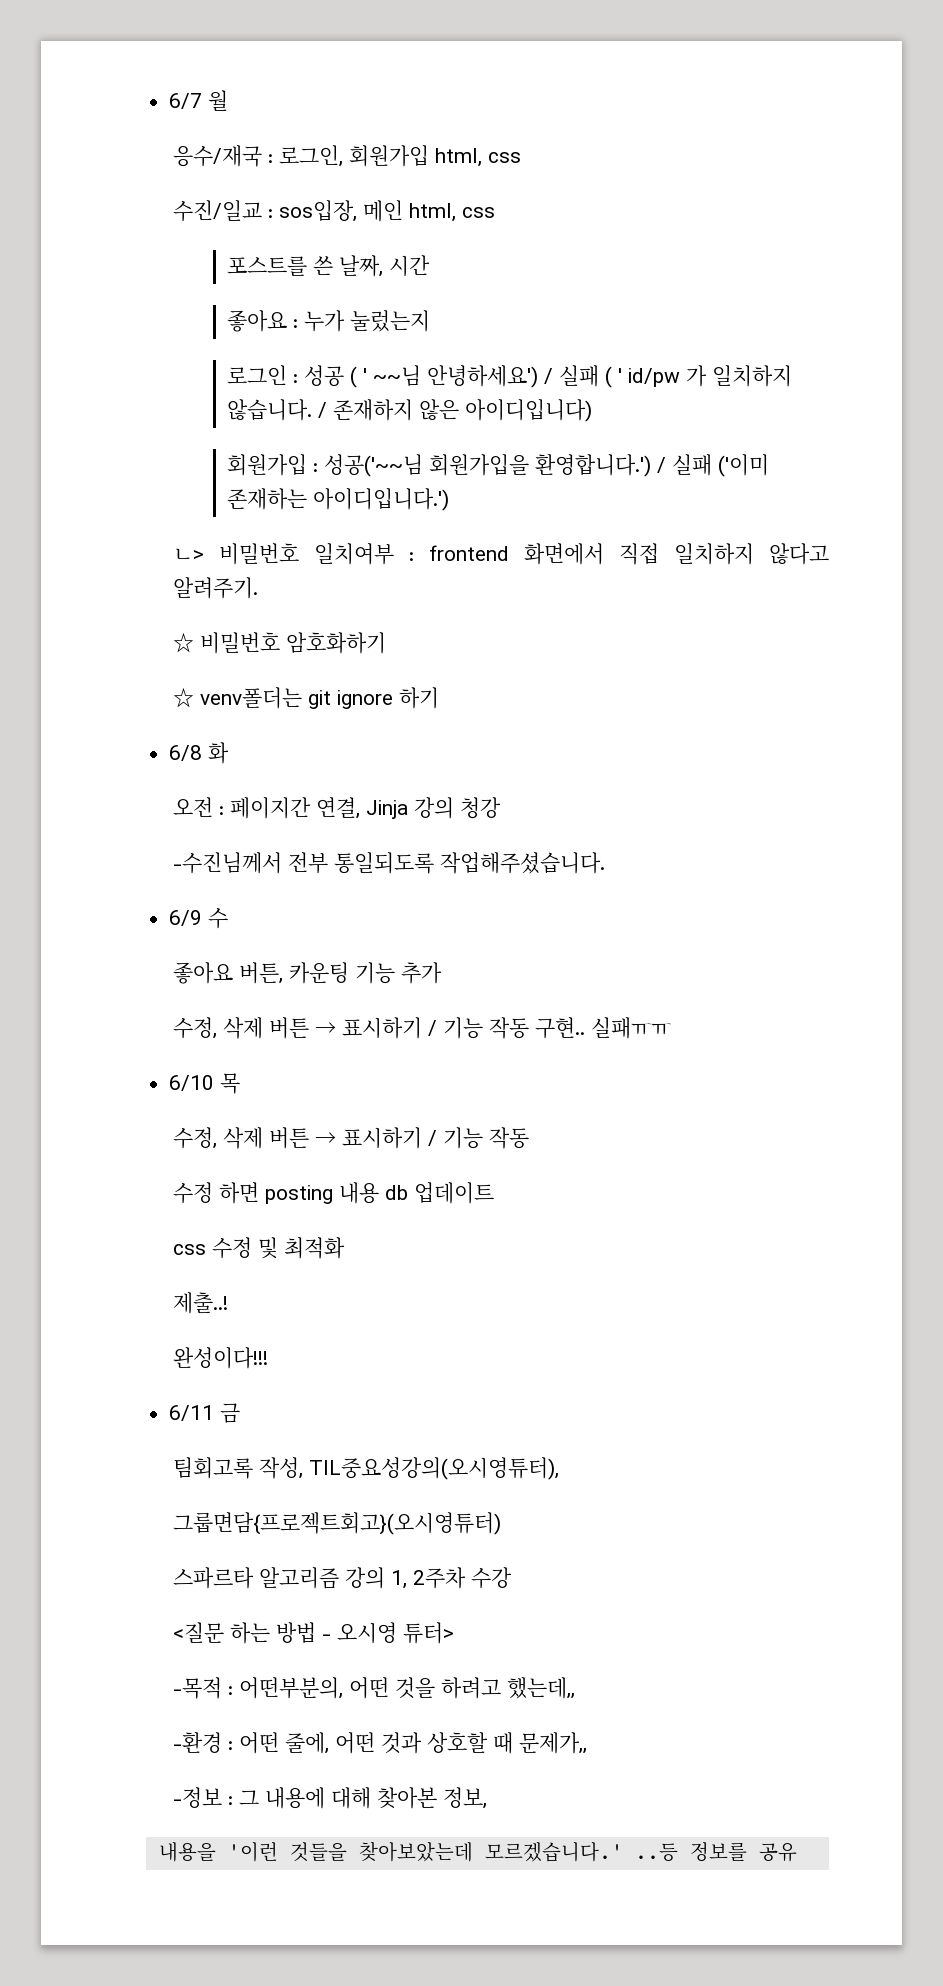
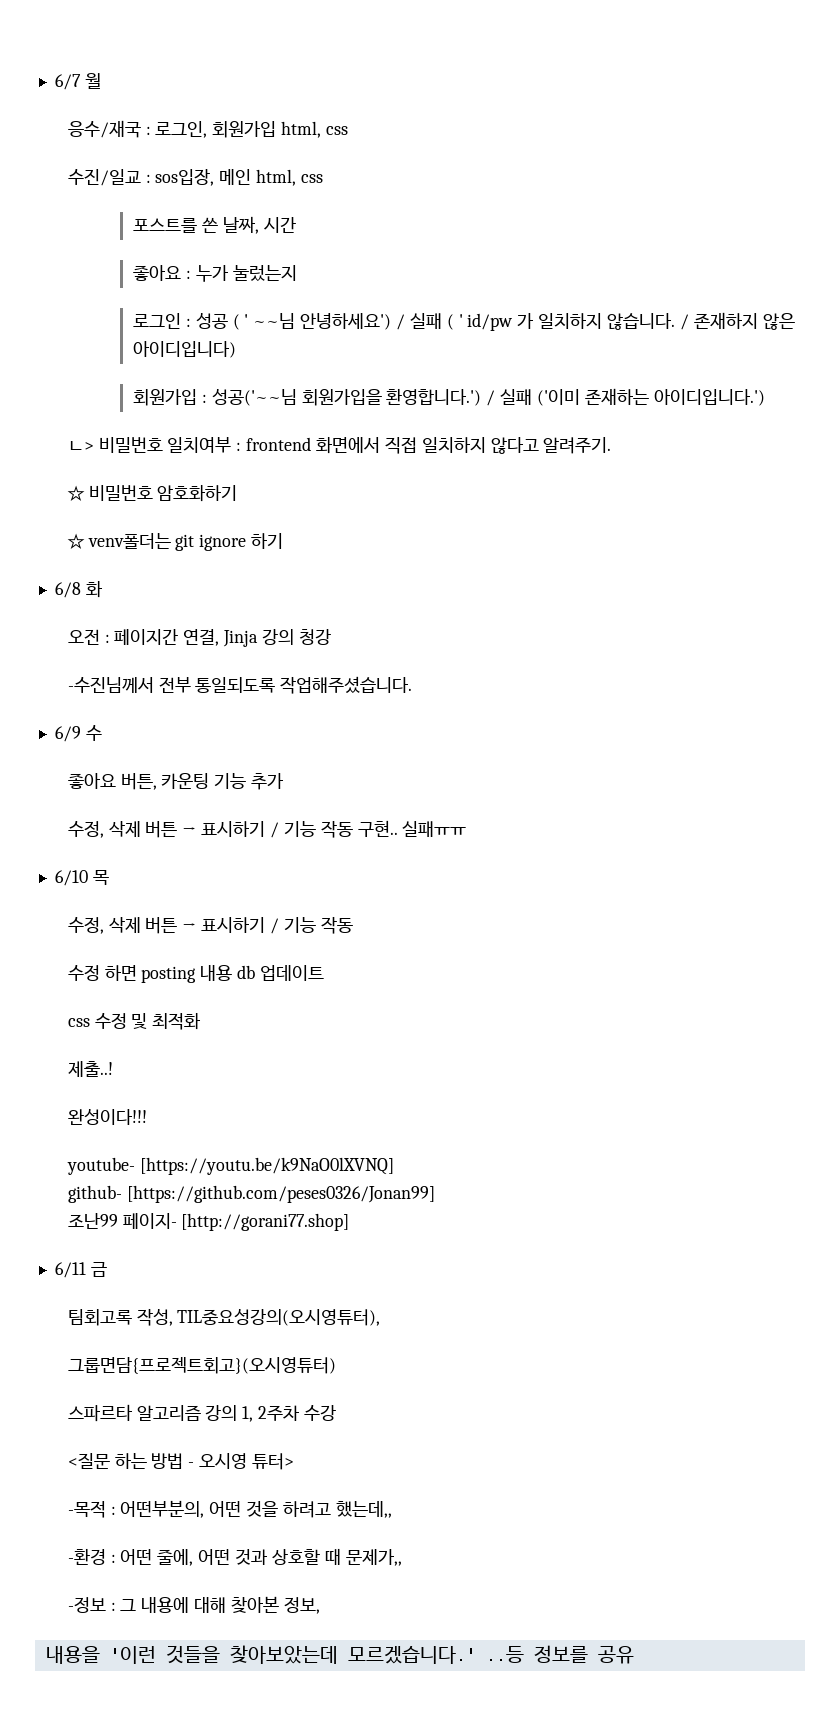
(269, 1358) none -> [66,1157,394,1175] [67,1185,435,1203] [67,1213,350,1231] // youtube- [https://youtu.be/k9NaO0lXVNQ] // github- [https://github.com/peses0326/Jonan99] // 조난99 페이지- [http://gorani77.shop]

